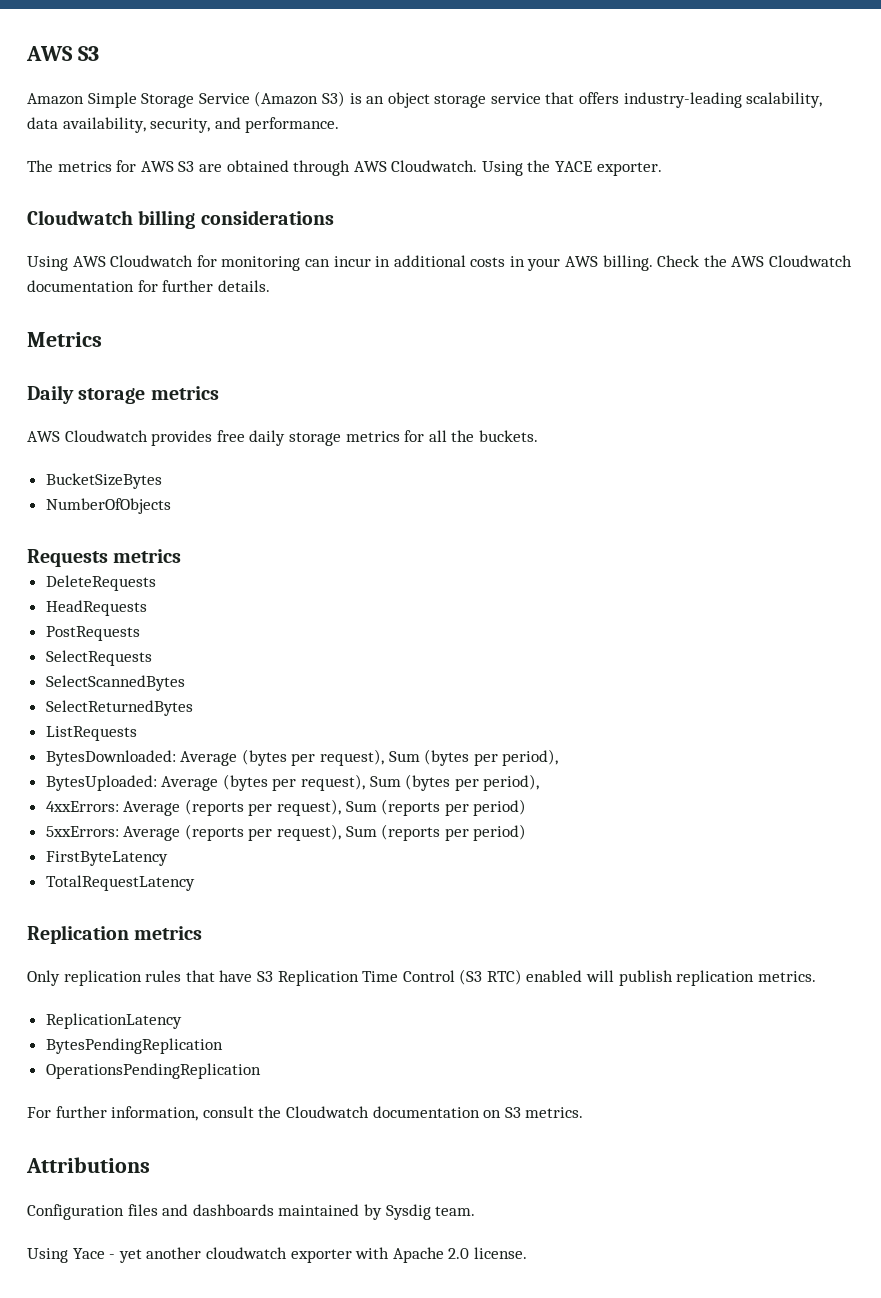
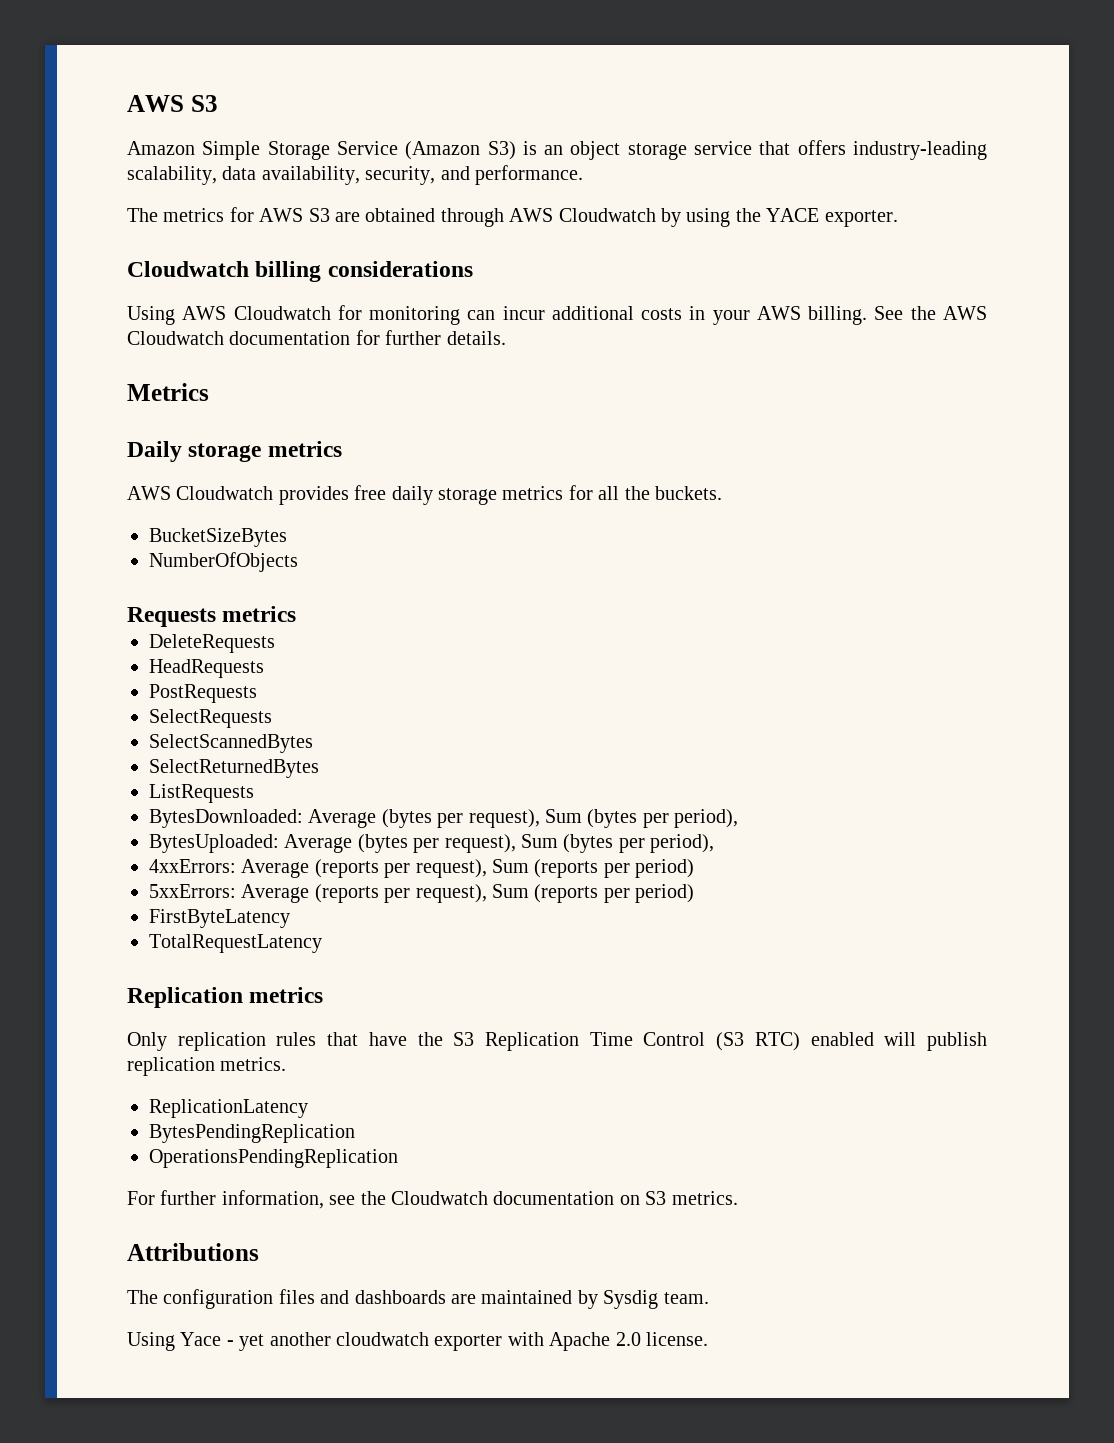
[391,160,523,176] Cloudwatch. Using -> [558,208,731,227] Cloudwatch by using
[375,256,391,267] in -> (545, 313) none
[657,255,700,267] Check -> [874,306,904,320] See
(253, 976) none -> [417,1032,443,1046] the
[202,1106,254,1118] consult -> [329,1195,356,1205] see
[27,1204,124,1220] Configuration -> [127,1289,274,1309] The configuration
(274, 1210) none -> [451,1294,476,1304] are

